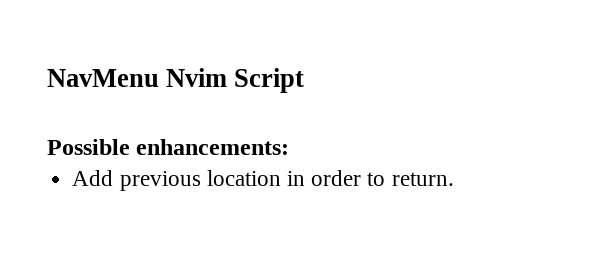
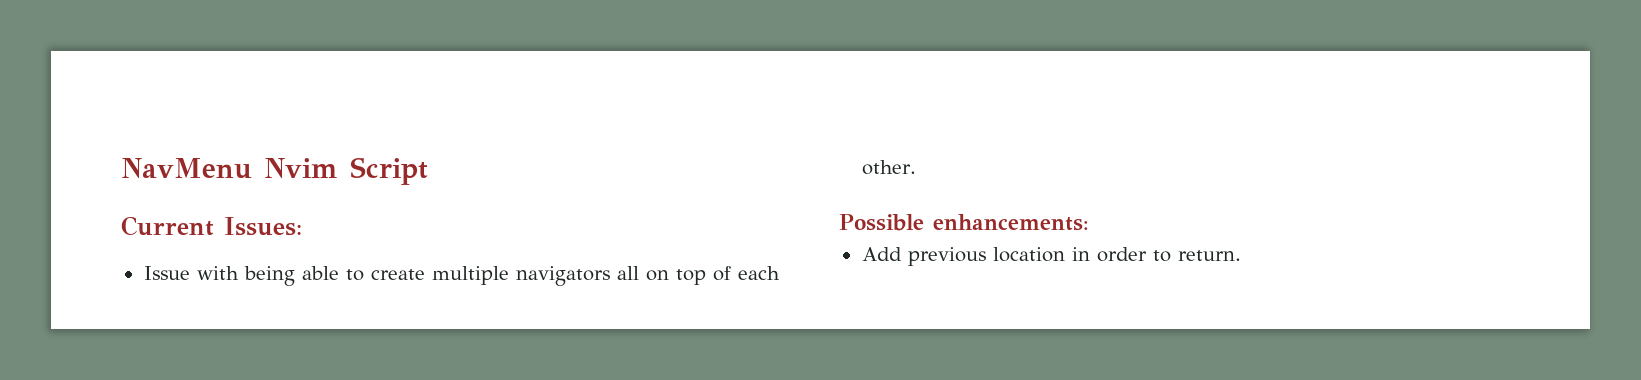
(305, 80) none -> [121,216,302,236] [143,266,780,286] [861,160,916,175] // Current Issues: // Issue with being able to create multiple navigators all on top of each other.

